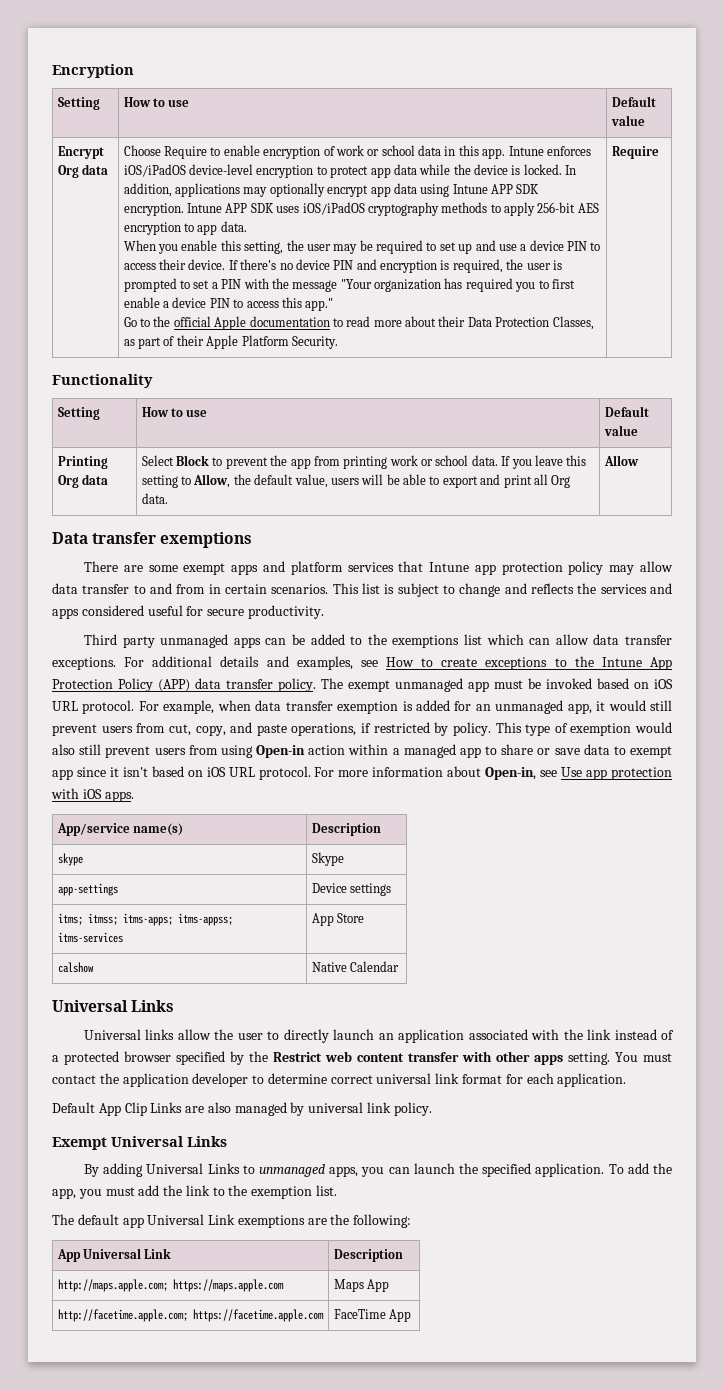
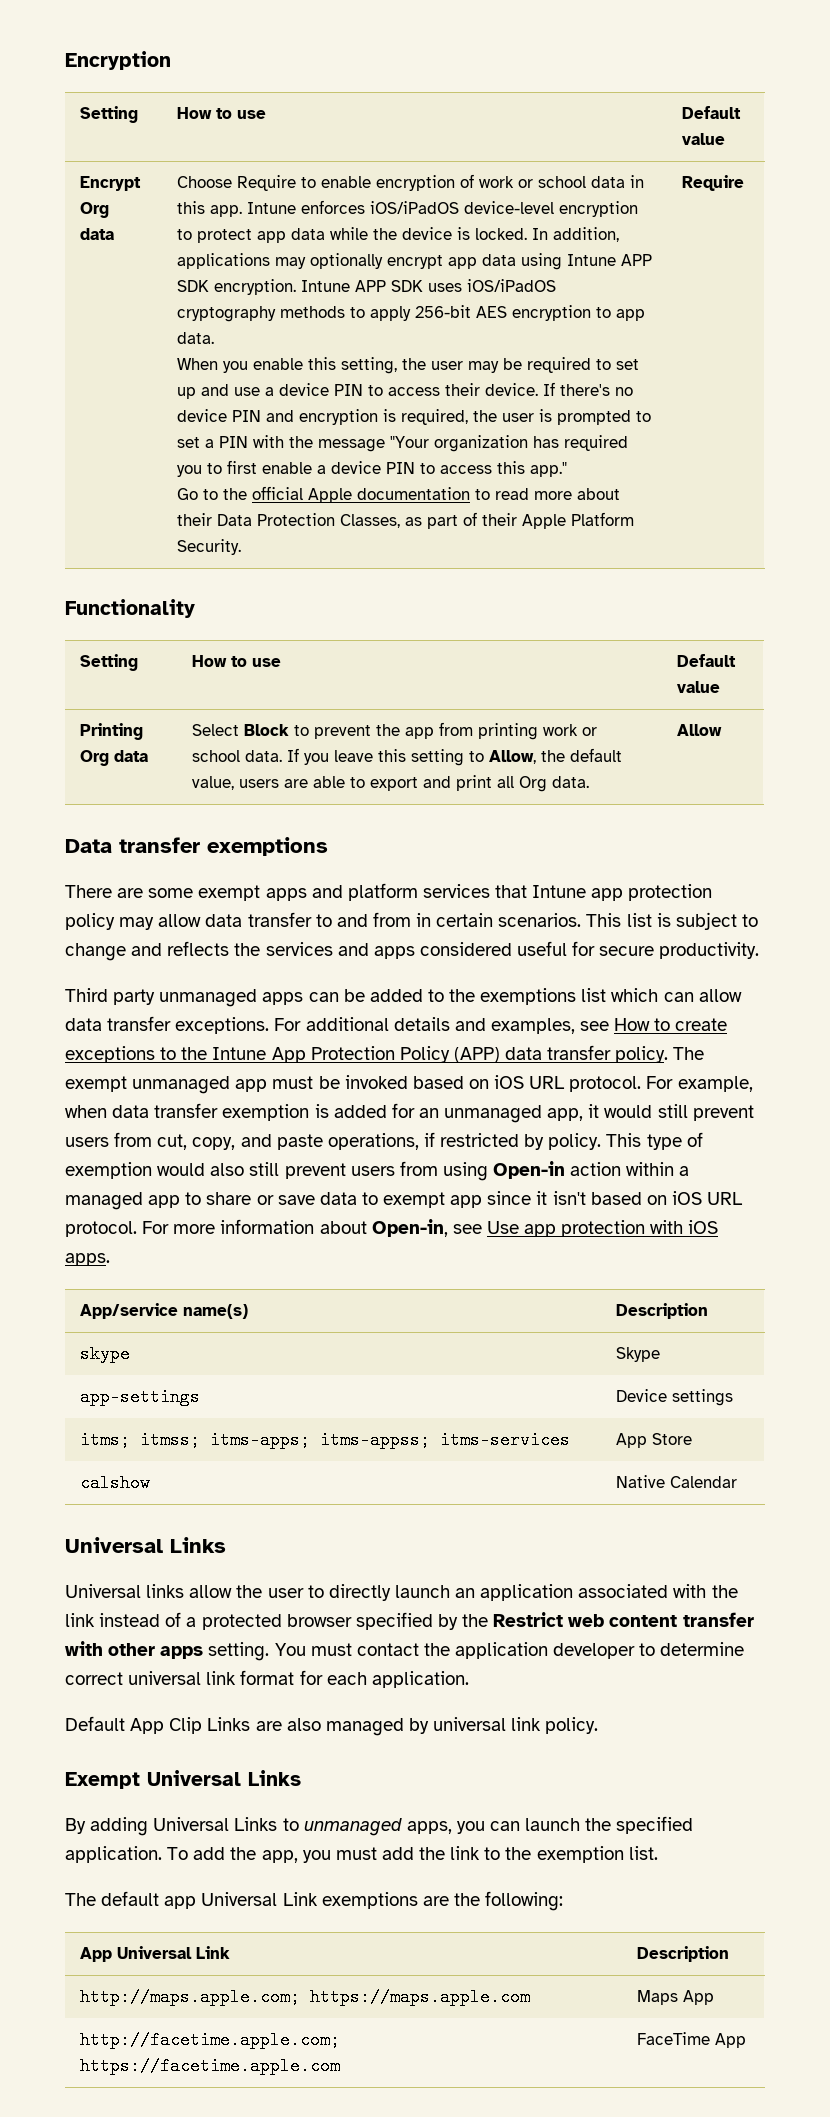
[361,474,400,485] will be -> [284,779,309,788] are

